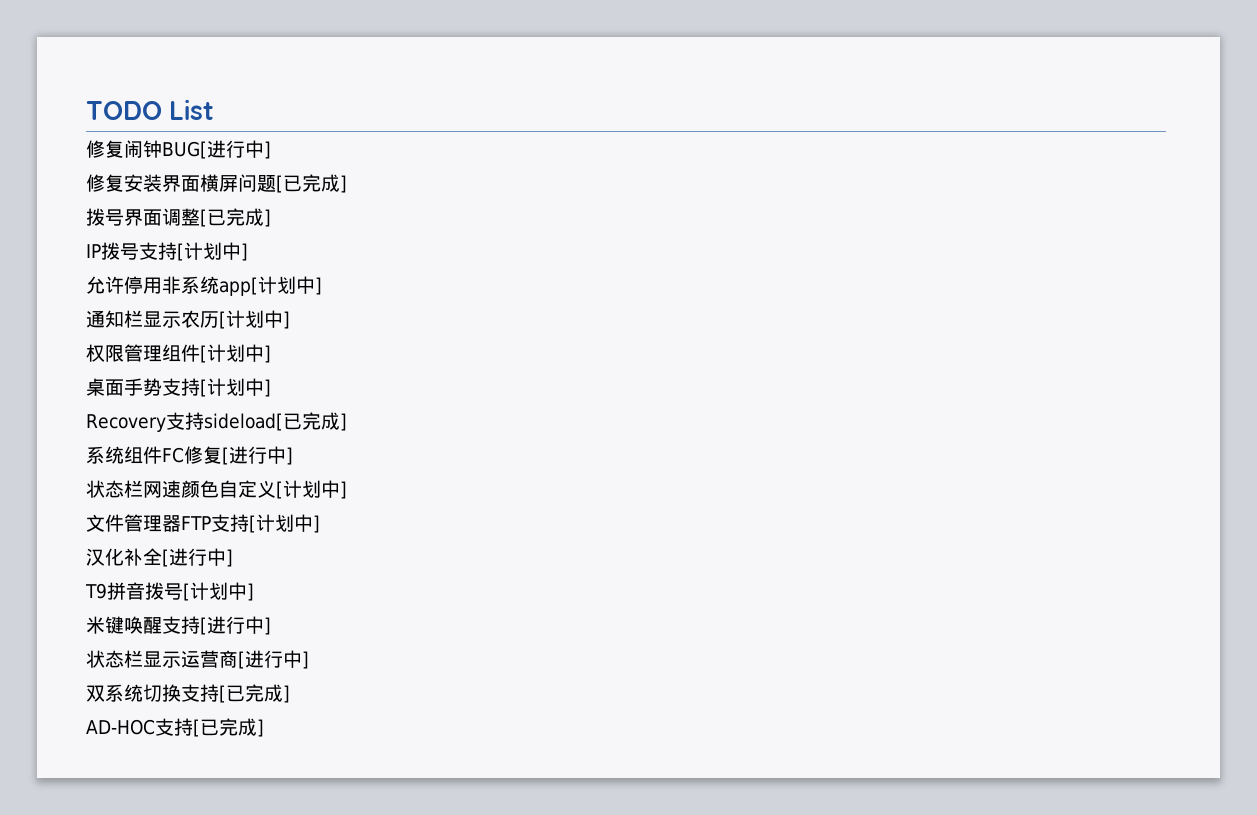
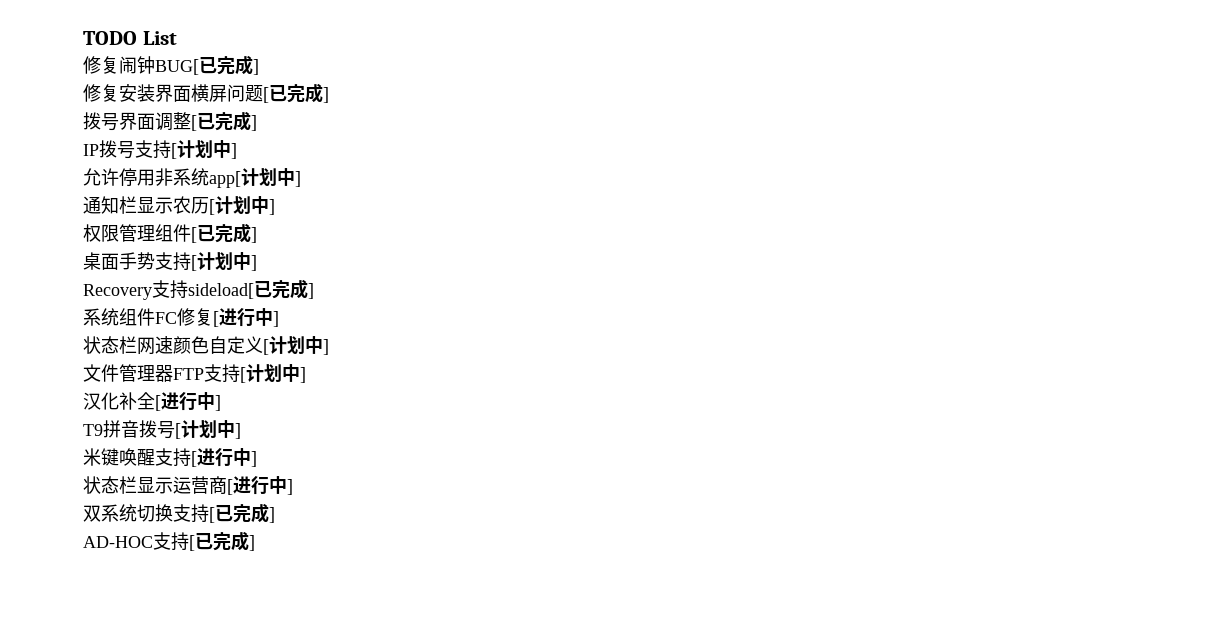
[207,140,264,158] 进行中 -> [199,55,253,75] 已完成
[207,344,264,362] 计划中 -> [197,223,251,243] 已完成

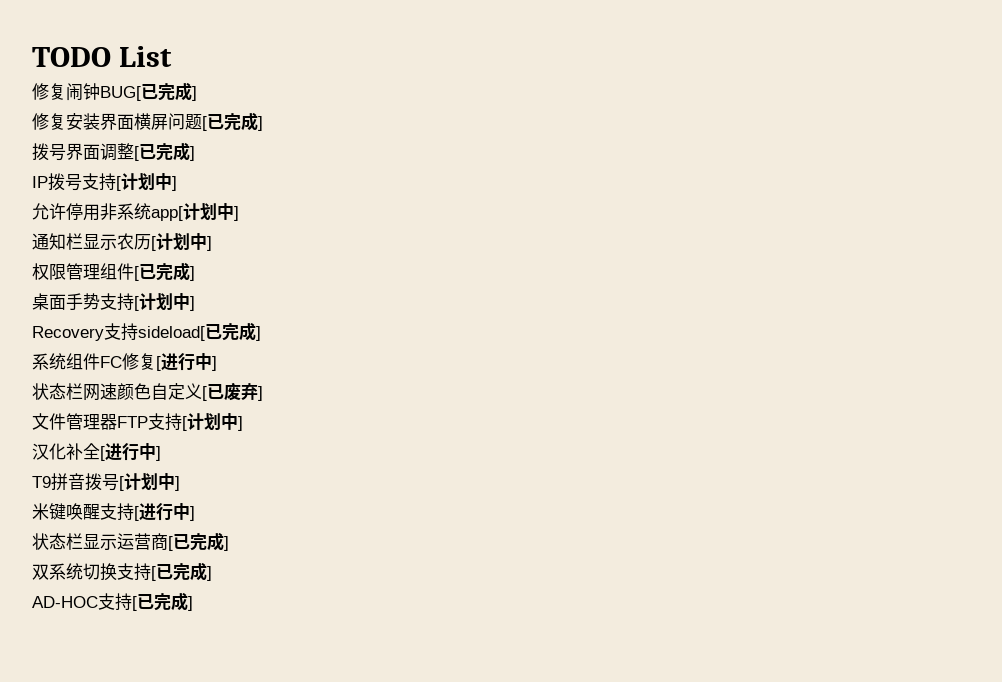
[269,336,323,354] 计划中 -> [207,383,258,401] 已废弃
[233,476,287,495] 进行中 -> [173,532,224,551] 已完成

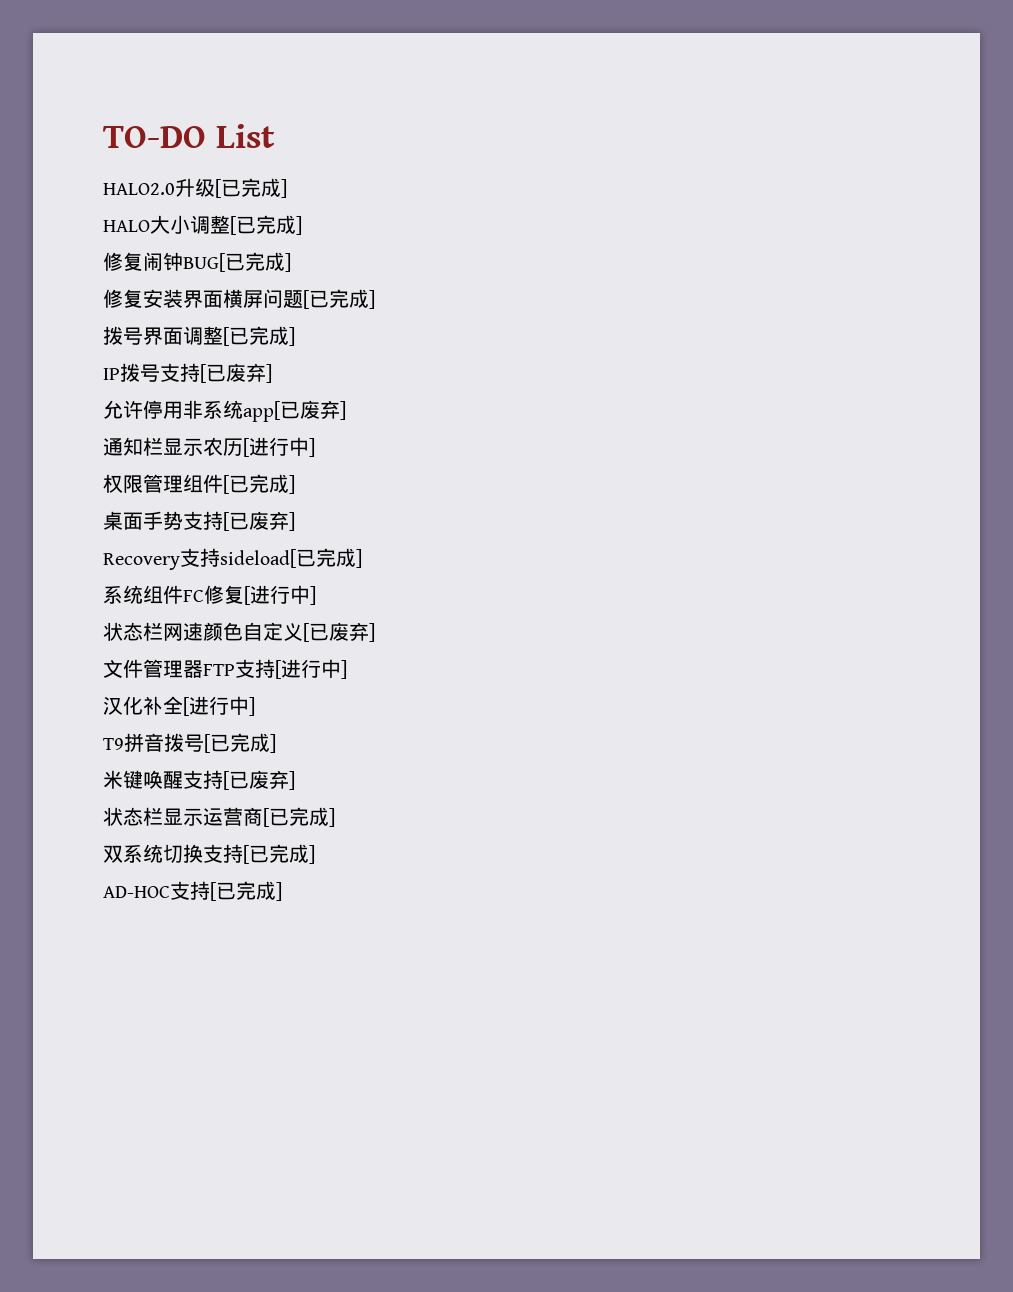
[32,47,111,67] TODO -> [103,126,206,148] TO-DO
(173, 56) none -> [103,178,287,198] [103,215,302,235] // HALO2.0升级[已完成] // HALO大小调整[已完成]
[121,173,172,190] 计划中 -> [206,363,266,382] 已废弃
[183,203,234,220] 计划中 -> [280,400,340,419] 已废弃
[156,233,190,250] 计划 -> [249,437,289,456] 进行
[139,293,190,310] 计划中 -> [229,511,289,530] 已废弃
[187,413,221,430] 计划 -> [281,659,321,678] 进行
[124,473,175,490] 计划中 -> [210,733,270,752] 已完成
[139,503,190,521] 进行中 -> [229,770,289,789] 已废弃

